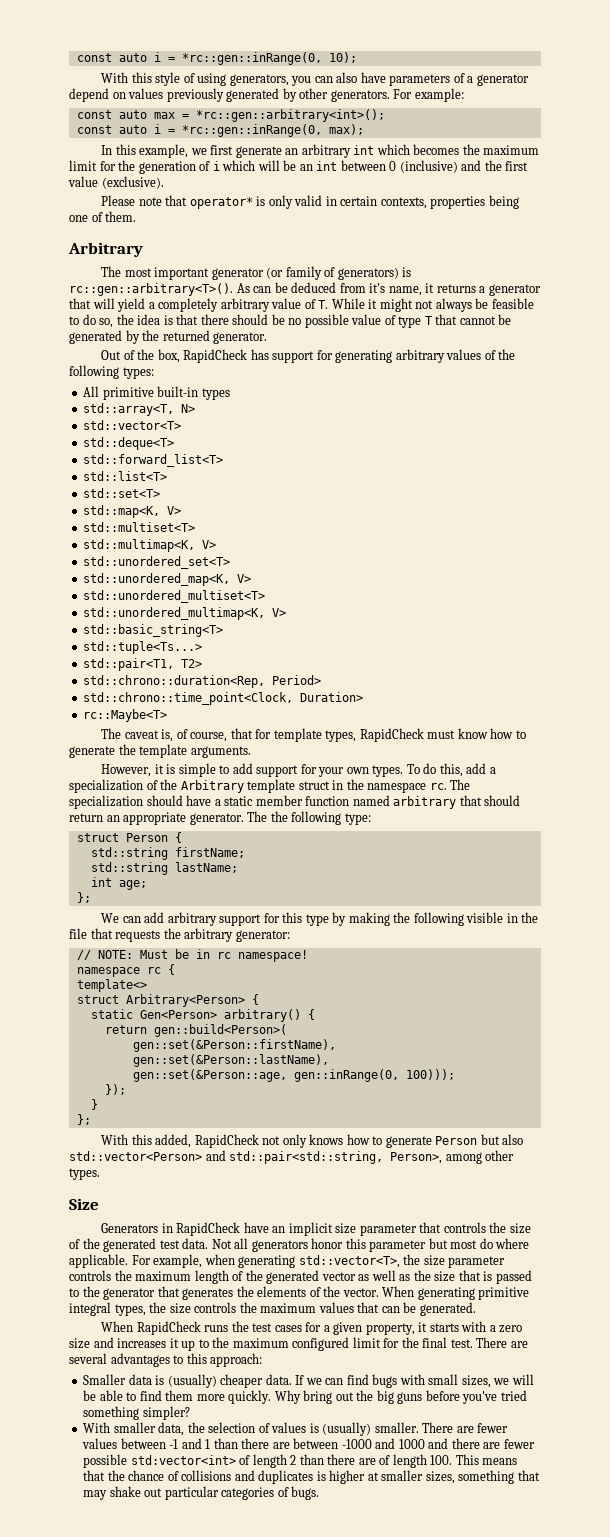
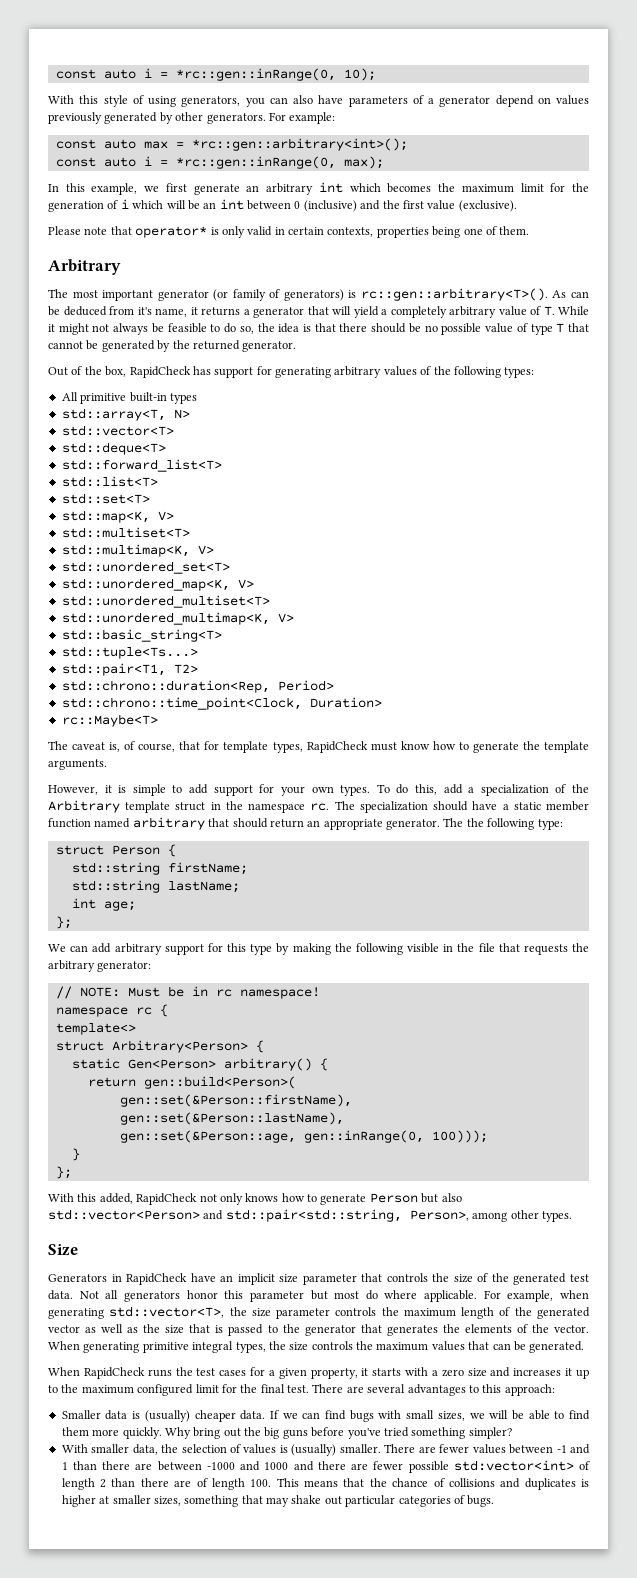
[104,1084,126,1095] // }); -> (488, 1136) none

